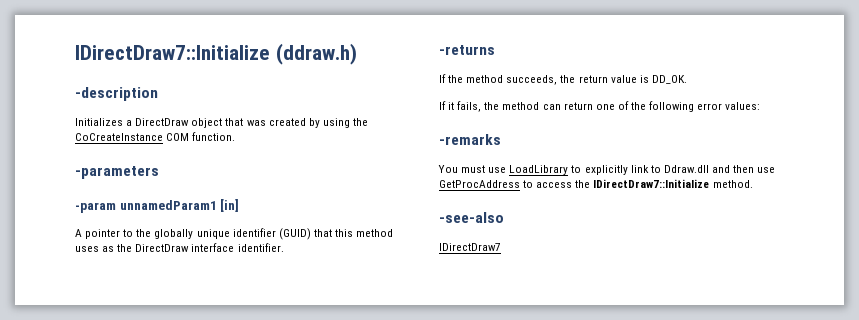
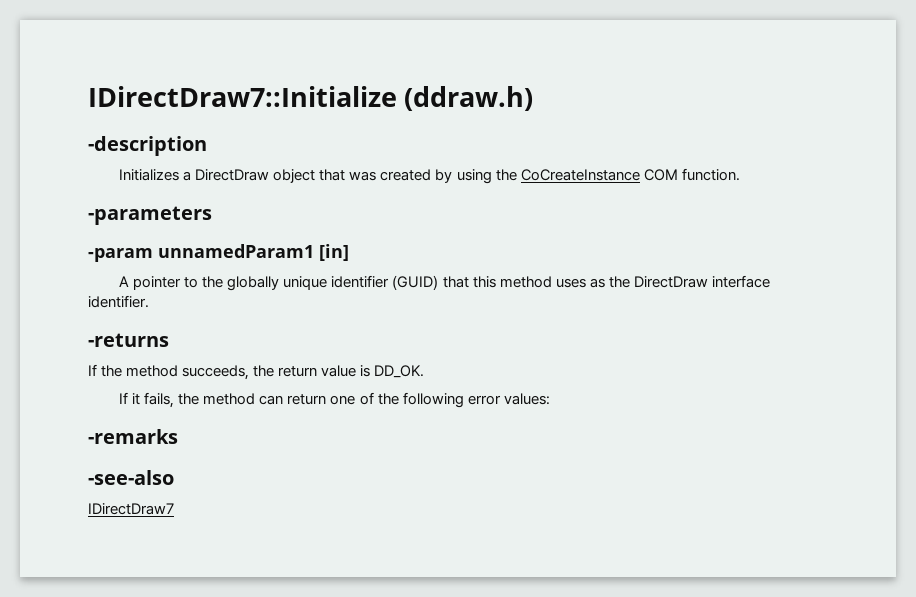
[438,165,776,175] [439,179,753,188] // You must use LoadLibrary to explicitly link to Ddraw.dll and then use GetProcAddress to access the IDirectDraw7::Initialize method. -> (178, 436) none

